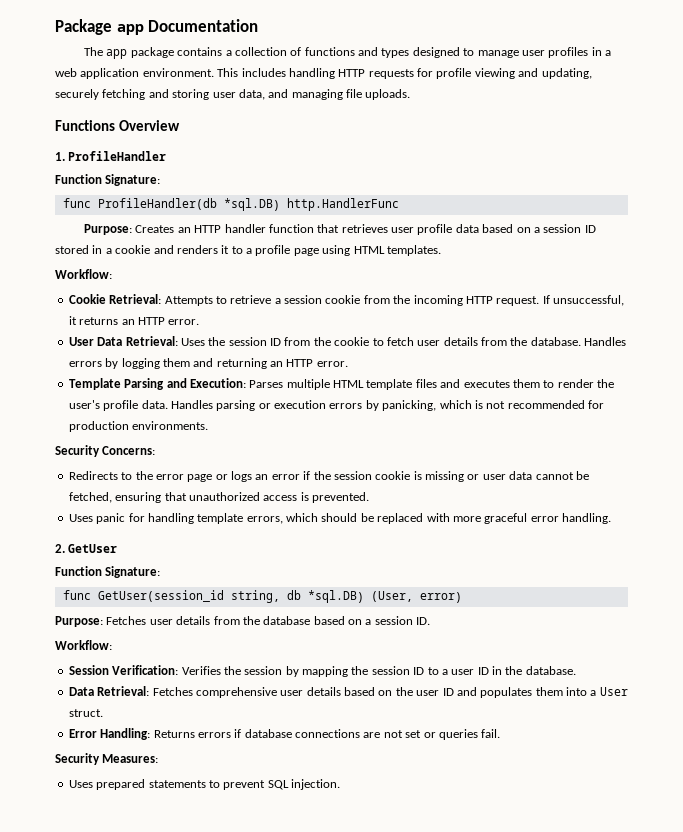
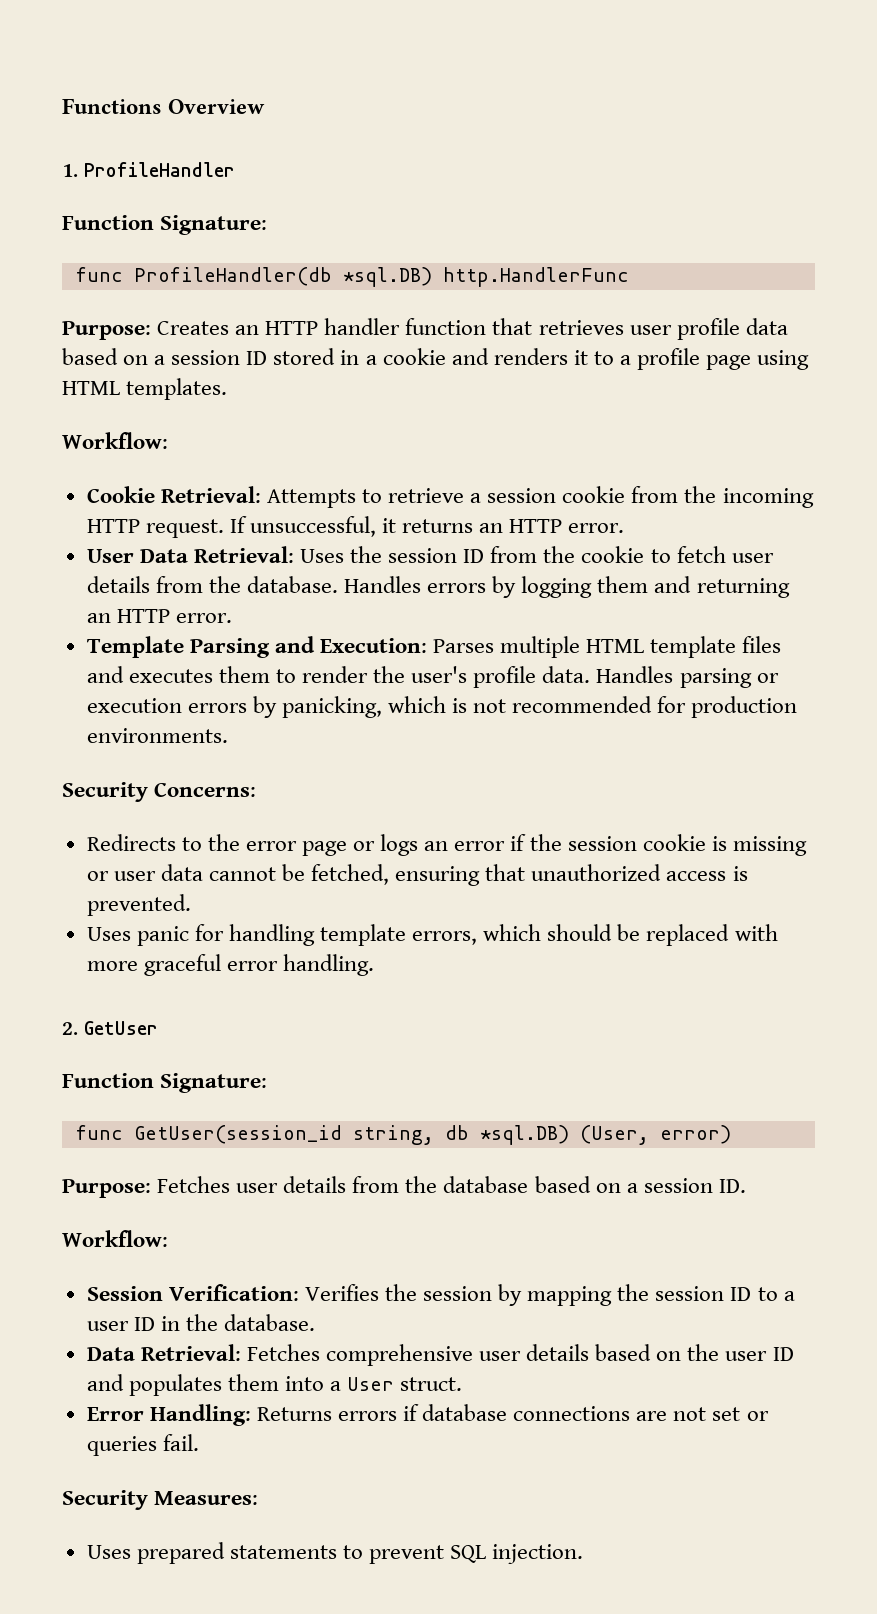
[55,19,259,35] [84,47,612,59] [55,68,592,79] [55,89,411,100] Package app Documentation // The app package contains a collection of functions and types designed to manage user profiles in a web application environment. This includes handling HTTP requests for profile viewing and updating, securely fetching and storing user data, and managing file uploads. // -> (62, 106) none

